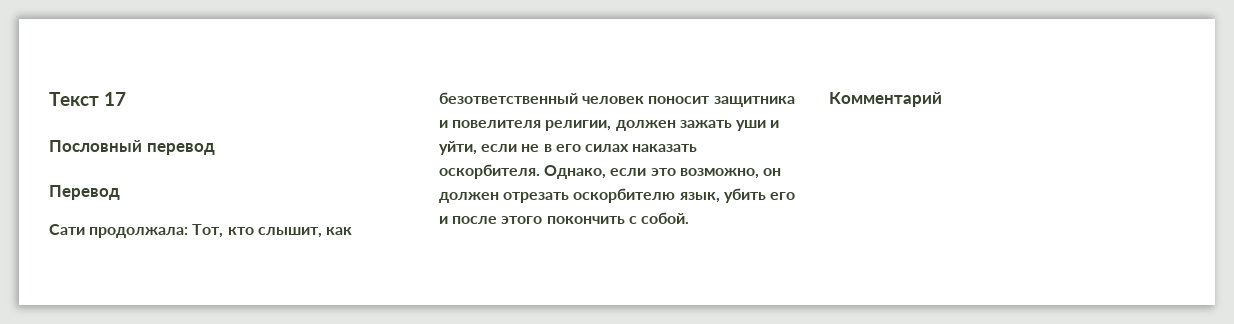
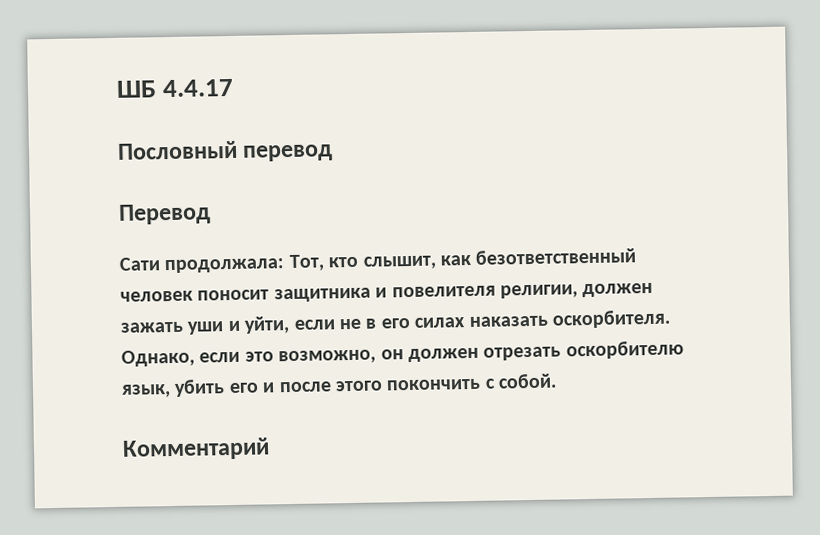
[49,92,127,106] Текст 17 -> [116,78,235,98] ШБ 4.4.17

